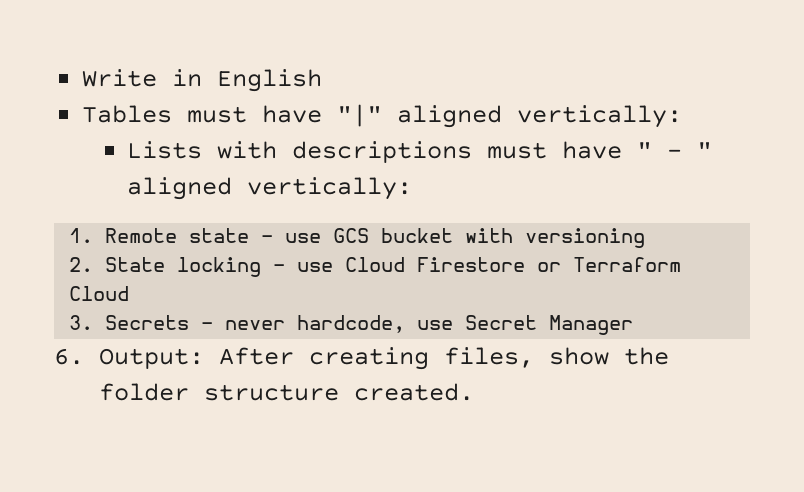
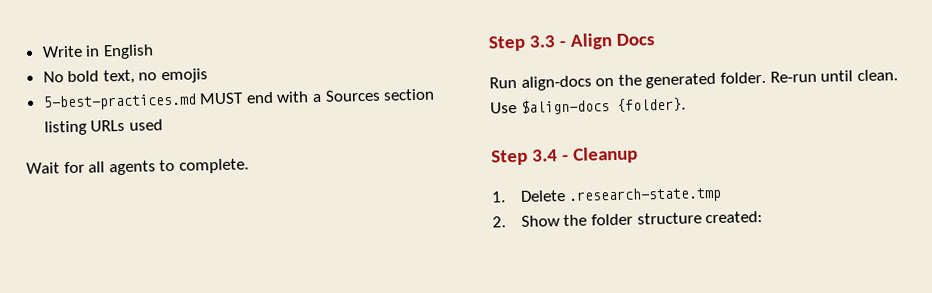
[82,104,683,128] [127,141,713,163] [127,177,413,200] [69,228,646,248] [69,257,682,277] [69,286,130,301] [69,315,634,335] [54,347,610,370] Tables must have "|" aligned vertically: // Lists with descriptions must have " - " aligned vertically: // 1. Remote state - use GCS bucket with versioning // 2. State locking - use Cloud Firestore or Terraform Cloud // 3. Secrets - never hardcode, use Secret Manager // 6. Output: After creating files, show -> [42,68,209,85] [42,88,436,111] [43,119,163,136] [26,158,249,176] [488,33,655,52] [489,69,898,91] [490,97,686,115] [491,146,638,166] [491,186,723,204] [492,215,560,228] No bold text, no emojis // 5-best-practices.md MUST end with a Sources section listing URLs used // Wait for all agents to complete. // Step 3.3 - Align Docs // Run align-docs on the generated folder. Re-run until clean. Use $align-docs {folder}. // Step 3.4 - Cleanup // 1. Delete .research-state.tmp // 2. Show
[354,383,475,401] created. -> [705,210,764,224] created:

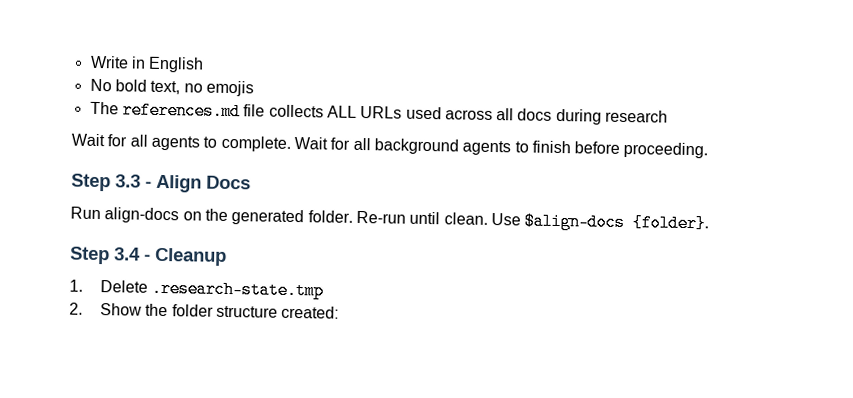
[42,88,436,111] [43,119,163,136] 5-best-practices.md MUST end with a Sources section listing URLs used -> [89,101,669,125] The references.md file collects ALL URLs used across all docs during research
(249, 166) none -> [293,136,709,159] Wait for all background agents to finish before proceeding.

